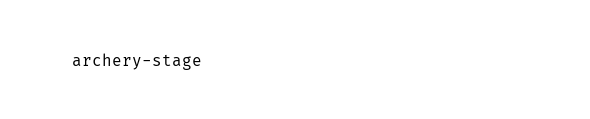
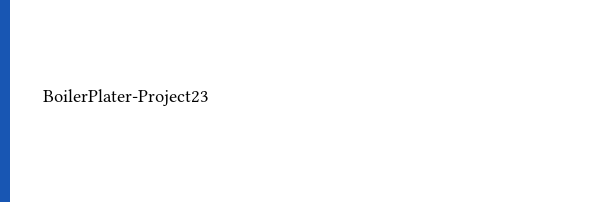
[72,53,202,70] archery-stage -> [43,89,209,106] BoilerPlater-Project23

